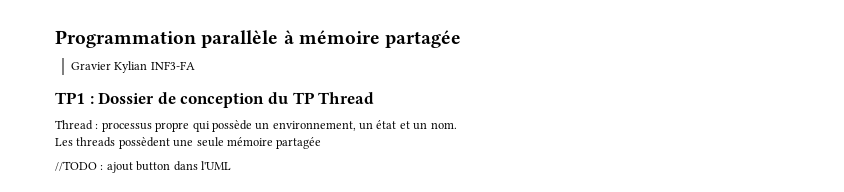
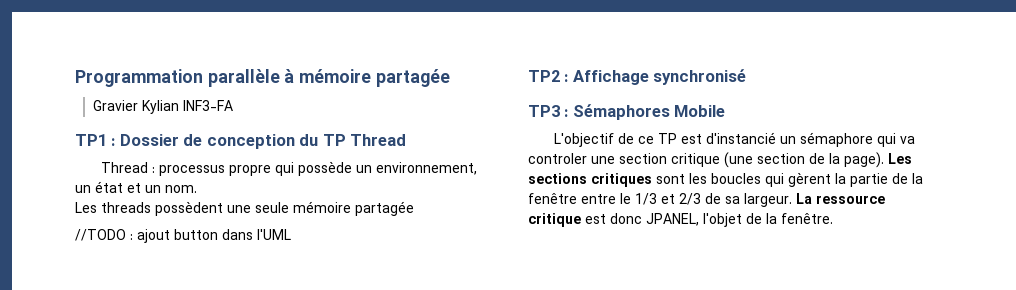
(231, 165) none -> [528,69,747,85] [528,104,726,120] [554,132,916,147] [528,152,912,168] [528,172,923,187] [528,193,885,207] [528,213,833,227] // TP2 : Affichage synchronisé // TP3 : Sémaphores Mobile // L'objectif de ce TP est d'instancié un sémaphore qui va controler une section critique (une section de la page). Les sections critiques sont les boucles qui gèrent la partie de la fenêtre entre le 1/3 et 2/3 de sa largeur. La ressource critique est donc JPANEL, l'objet de la fenêtre.

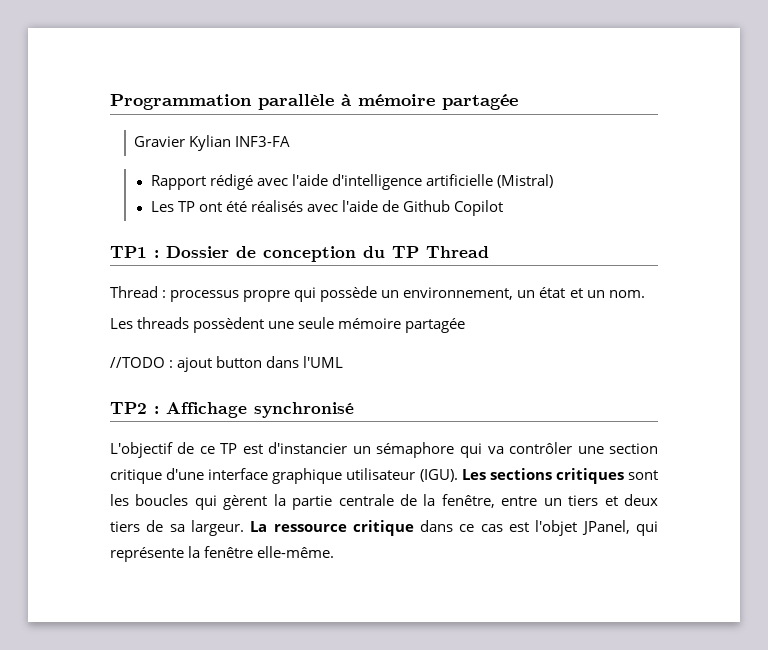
(233, 105) none -> [150,174,553,190] [150,200,504,216] // Rapport rédigé avec l'aide d'intelligence artificielle (Mistral) // Les TP ont été réalisés avec l'aide de Github Copilot
[528,104,726,120] // TP3 : Sémaphores Mobile -> (354, 410) none
[706,132,777,144] d'instancié -> [268,442,348,454] d'instancier
[528,153,587,164] controler -> [508,442,572,454] contrôler
[724,152,884,168] (une section de la page). -> [166,468,458,484] d'une interface graphique utilisateur (IGU).
[892,173,923,184] [528,193,701,205] de la fenêtre entre le 1/3 et 2/3 -> [338,494,659,508] [110,521,140,532] centrale de la fenêtre, entre un tiers et deux tiers
[585,213,833,227] est donc JPANEL, l'objet de la fenêtre. -> [420,520,658,536] [110,546,335,562] dans ce cas est l'objet JPanel, qui représente la fenêtre elle-même.

